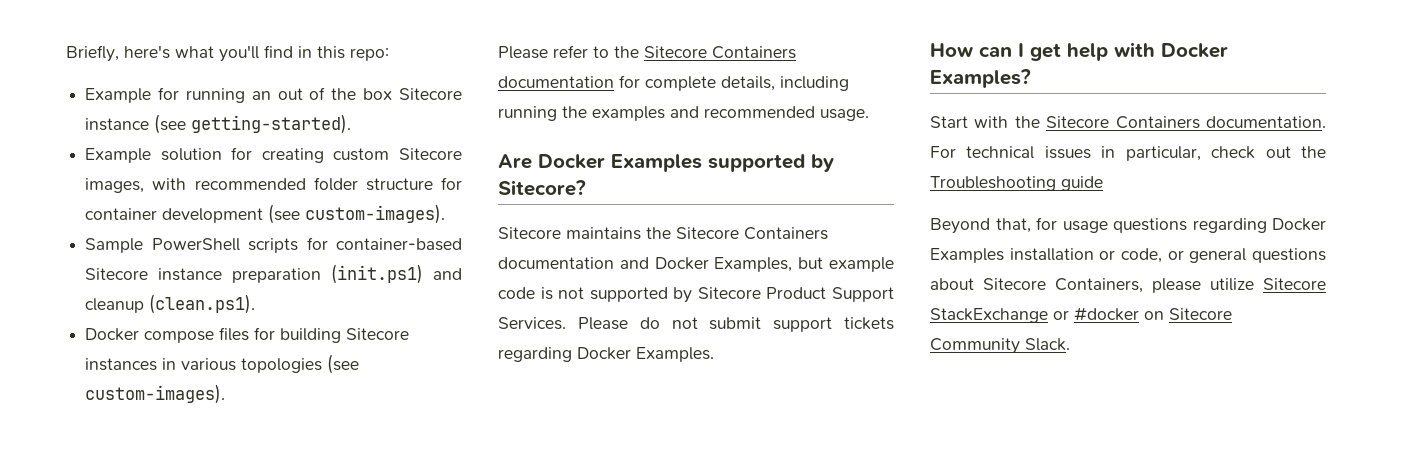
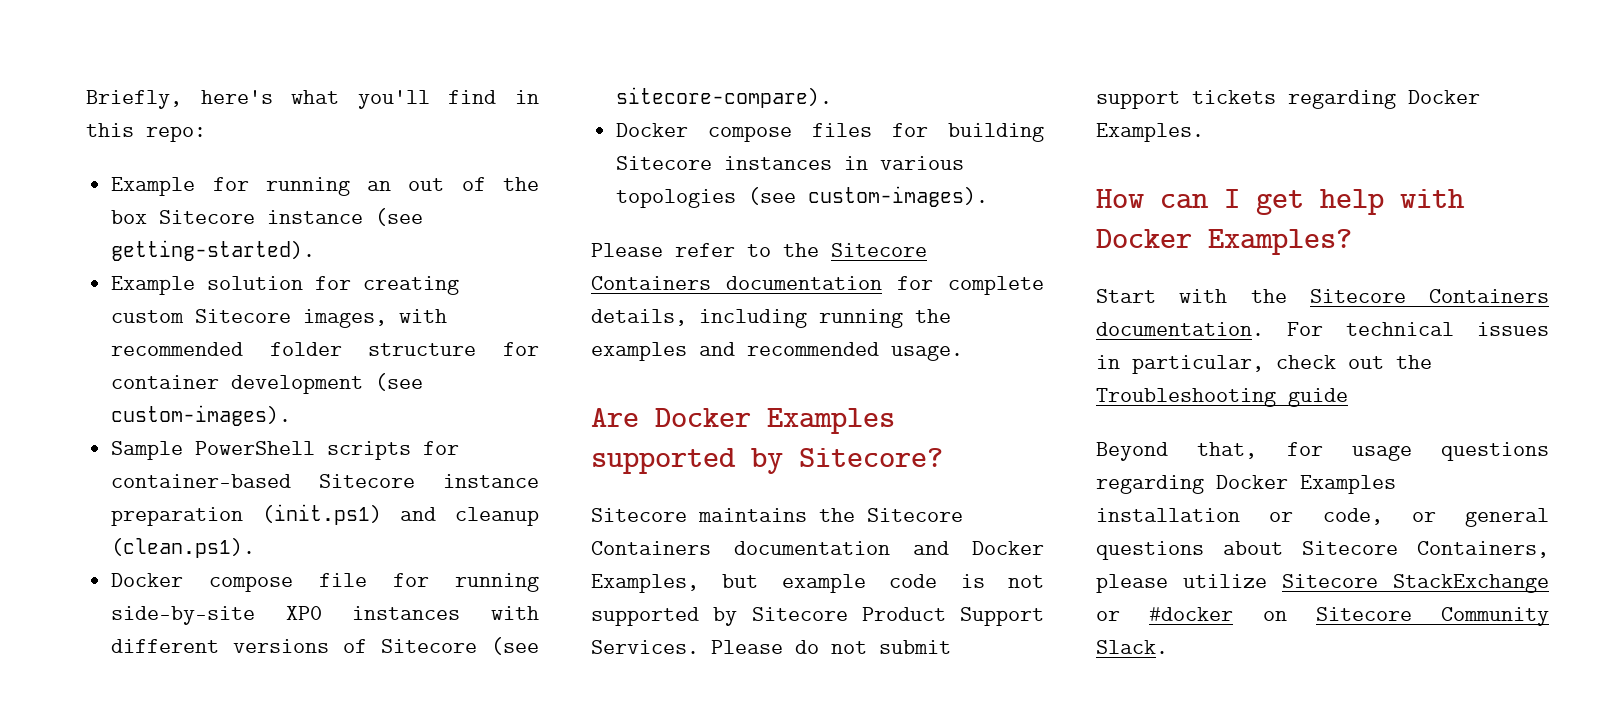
(256, 304) none -> [111,573,539,592] [111,606,539,625] [111,637,539,655] [616,87,833,108] // Docker compose file for running side-by-site XP0 instances with different versions of Sitecore (see sitecore-compare).

